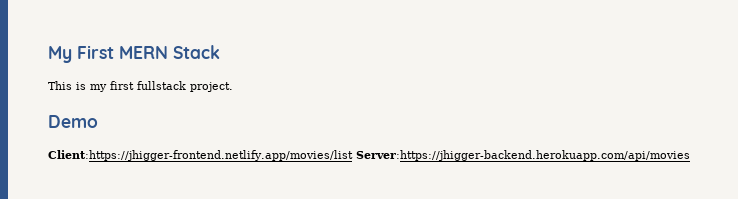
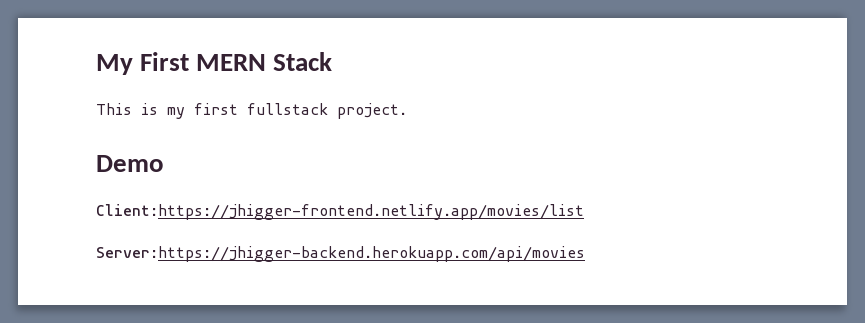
(353, 155) none -> (584, 212) //

